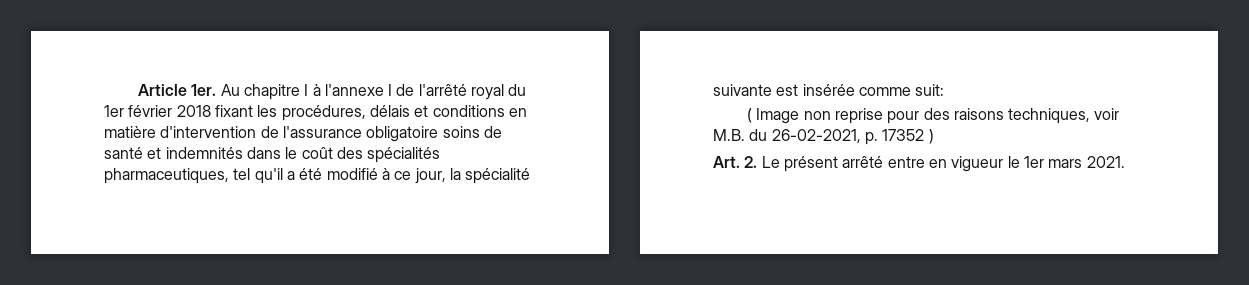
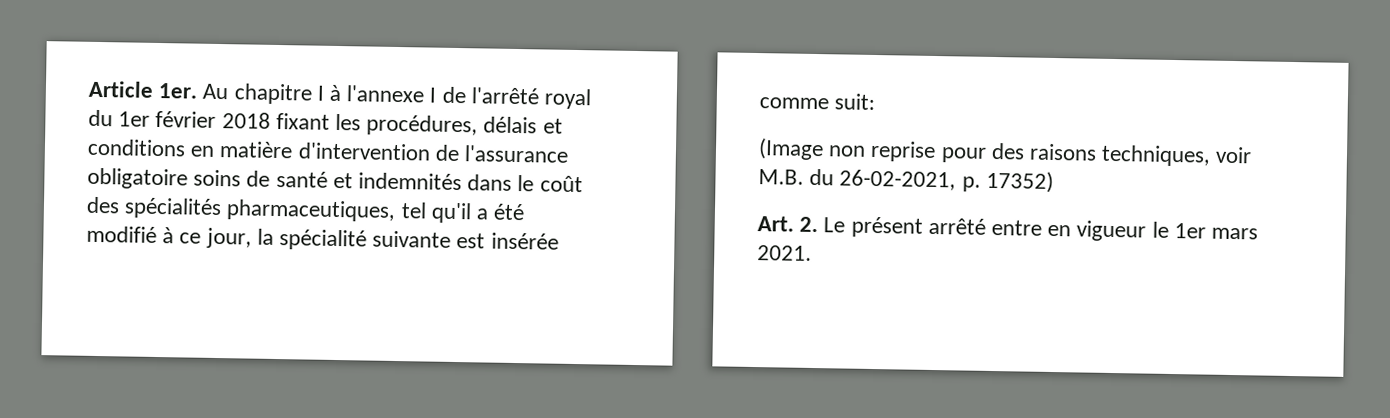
[746,108,800,124] ( Image -> [758,138,824,161] (Image
[882,129,934,144] 17352 ) -> [985,170,1054,194] 17352)

